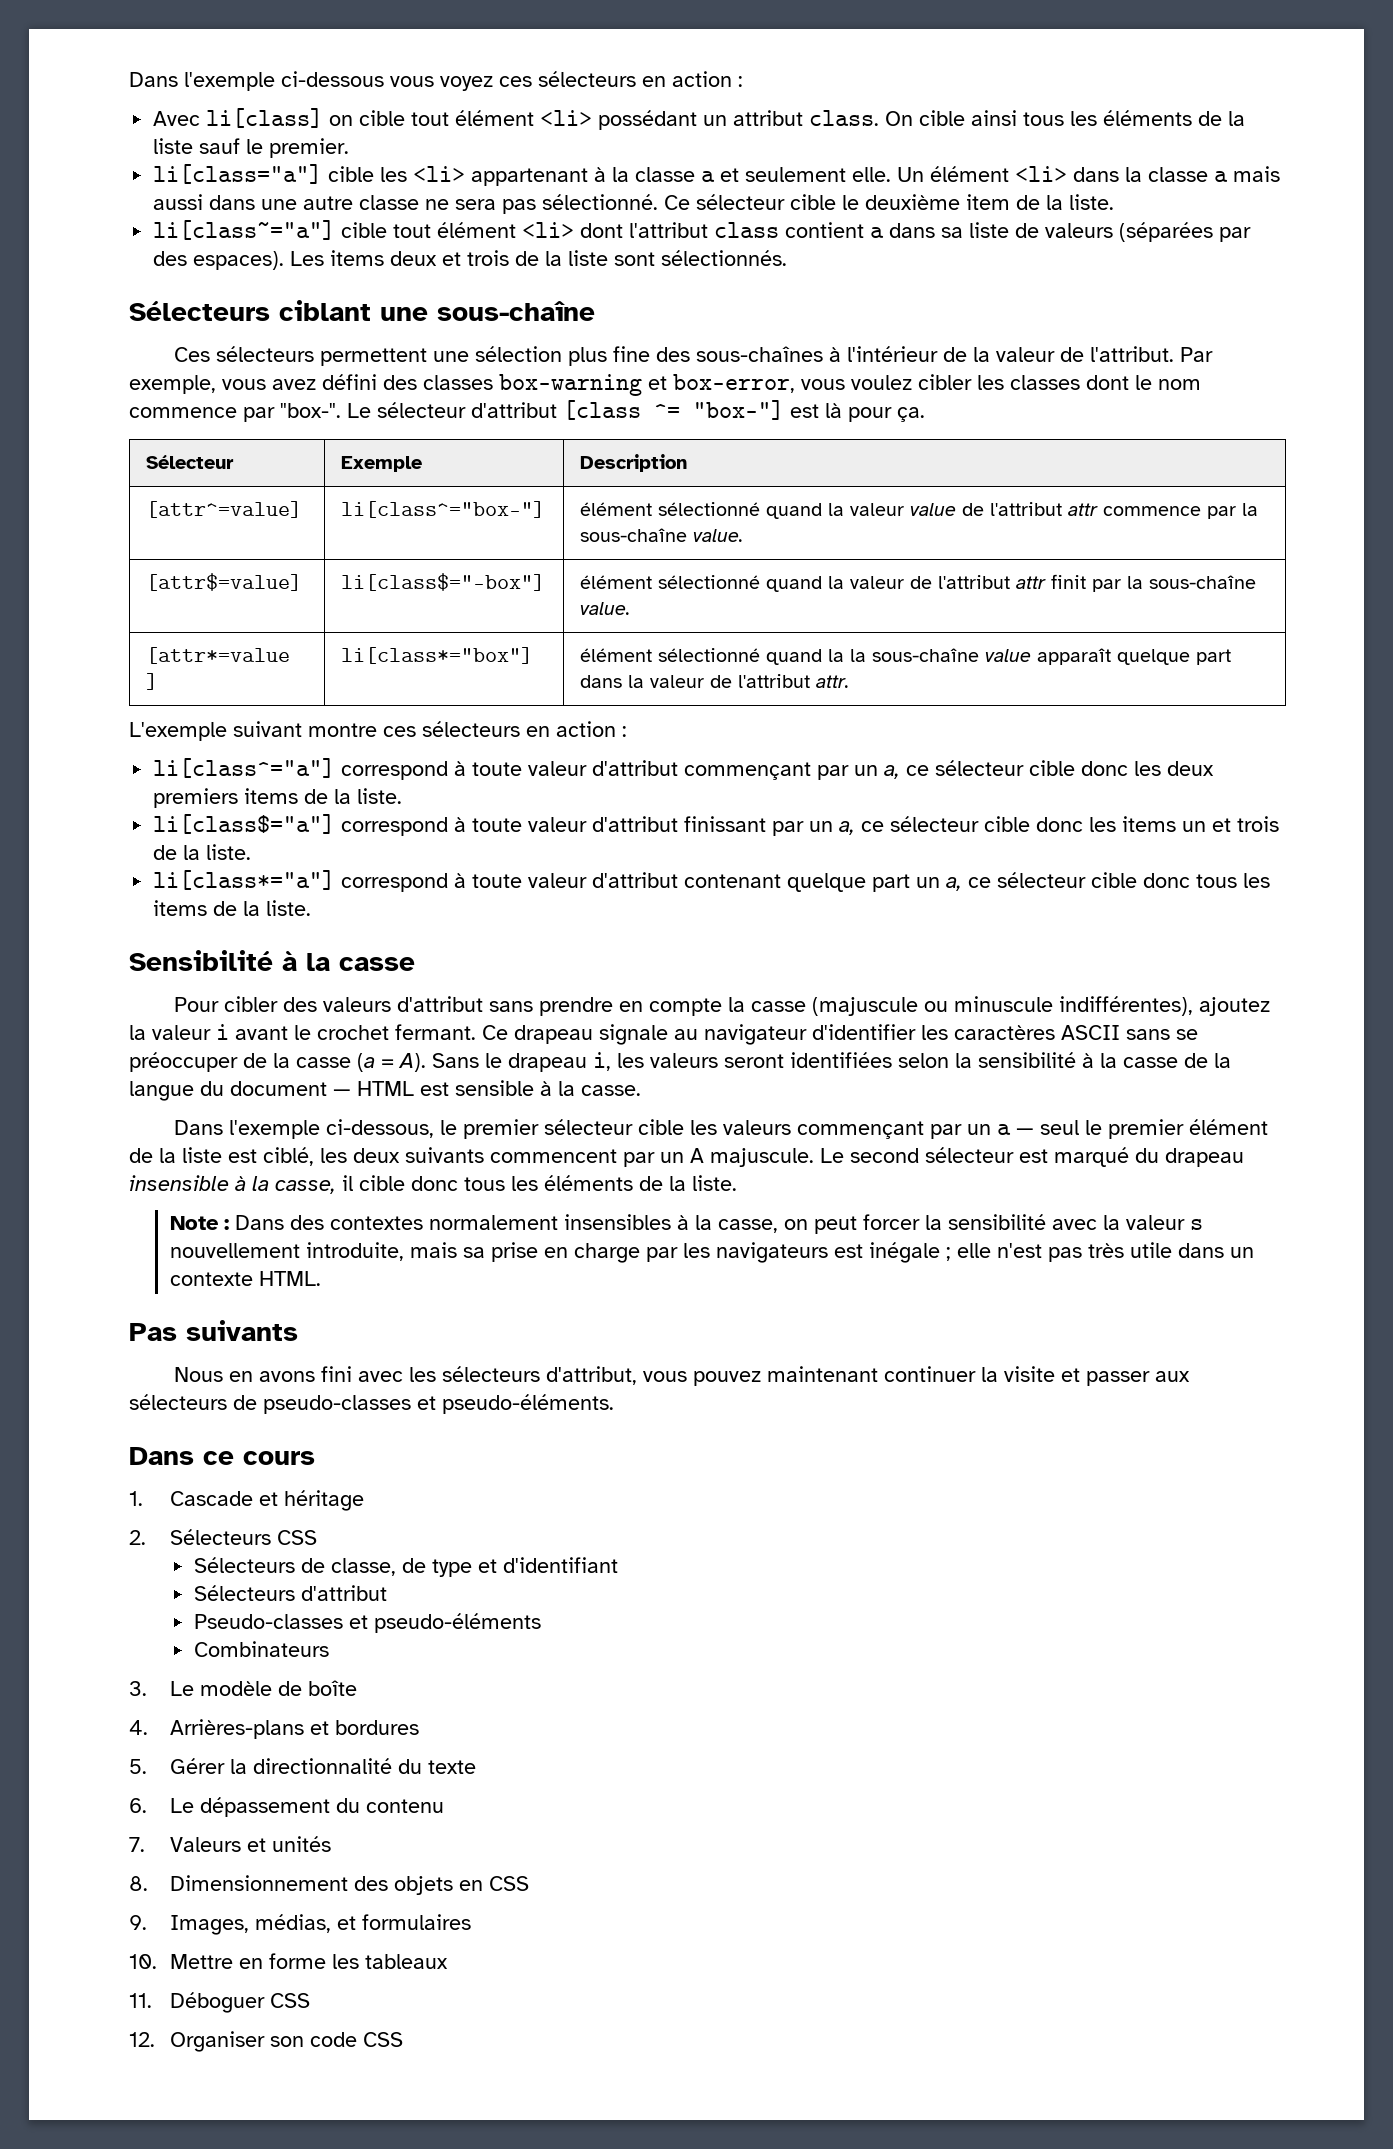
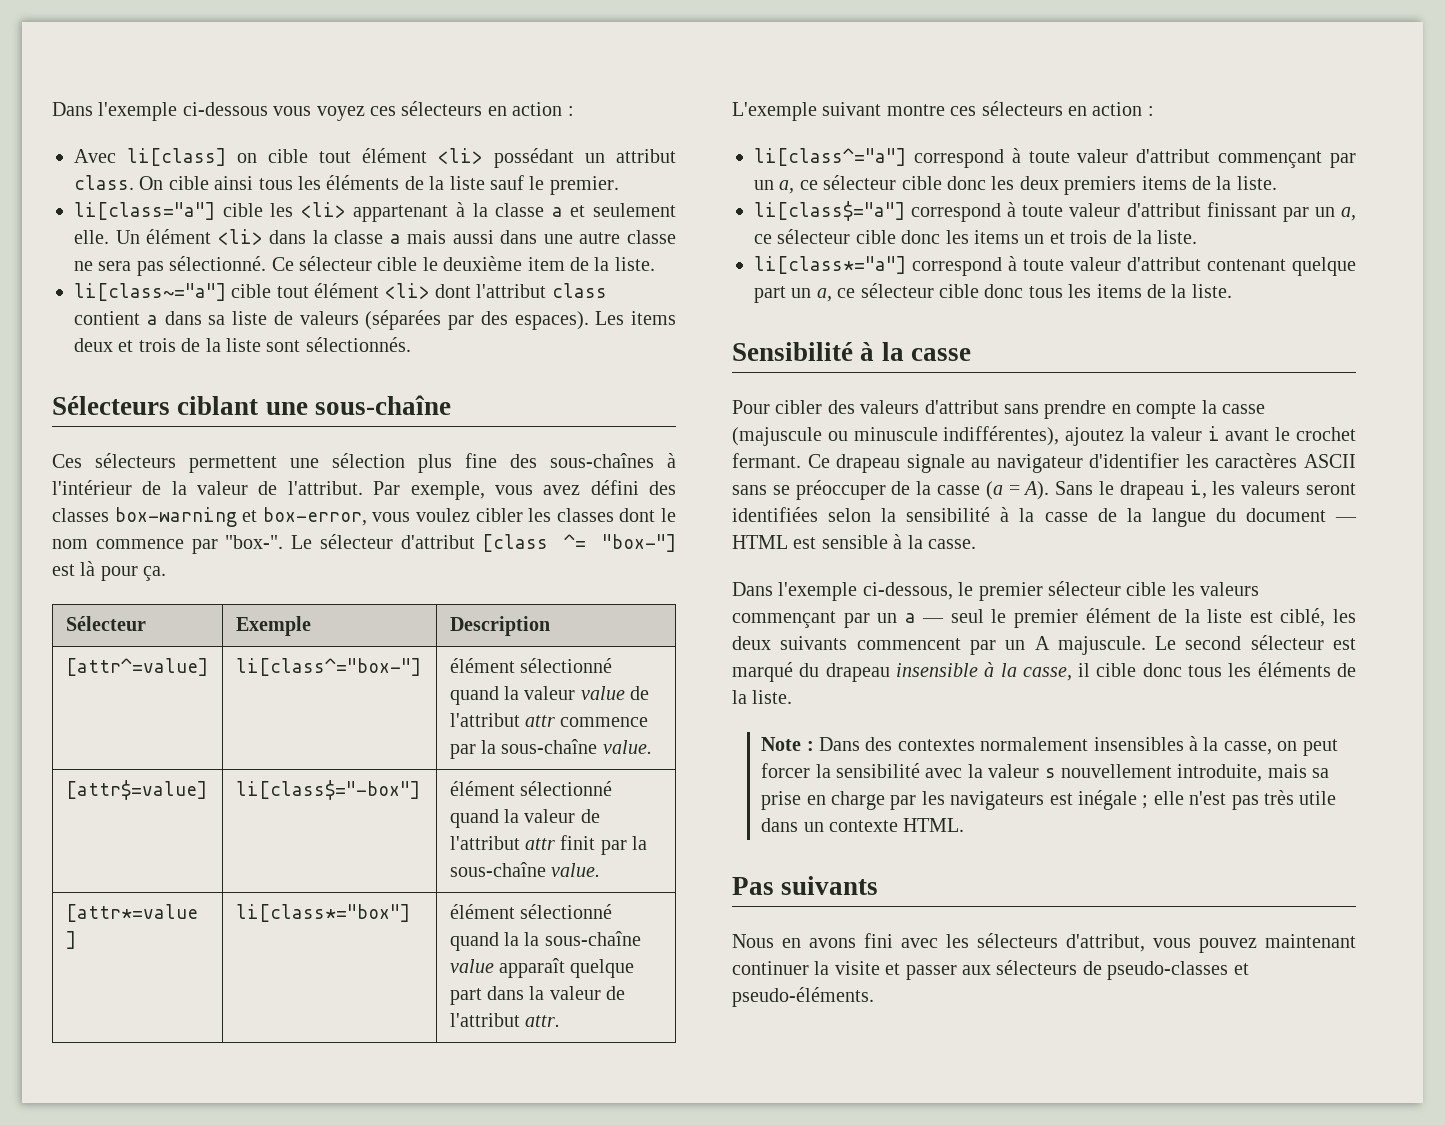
[129,1447,315,1465] [129,1490,364,1511] [129,1529,317,1545] [194,1557,619,1577] [194,1585,388,1601] [194,1613,542,1633] [194,1641,330,1657] [129,1680,357,1696] [129,1719,419,1739] [129,1758,476,1774] [129,1797,444,1817] [129,1836,331,1852] [129,1875,529,1895] [129,1914,471,1935] [129,1953,448,1969] [129,1992,310,2013] [129,2031,403,2052] // Dans ce cours // 1. Cascade et héritage // 2. Sélecteurs CSS // Sélecteurs de classe, de type et d'identifiant // Sélecteurs d'attribut // Pseudo-classes et pseudo-éléments // Combinateurs // 3. Le modèle de boîte // 4. Arrières-plans et bordures // 5. Gérer la directionnalité du texte // 6. Le dépassement du contenu // 7. Valeurs et unités // 8. Dimensionnement des objets en CSS // 9. Images, médias, et formulaires // 10. Mettre en forme les tableaux // 11. Déboguer CSS // 12. Organiser son code CSS -> (874, 997) none

